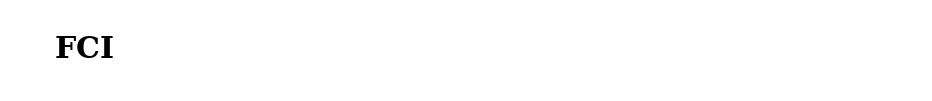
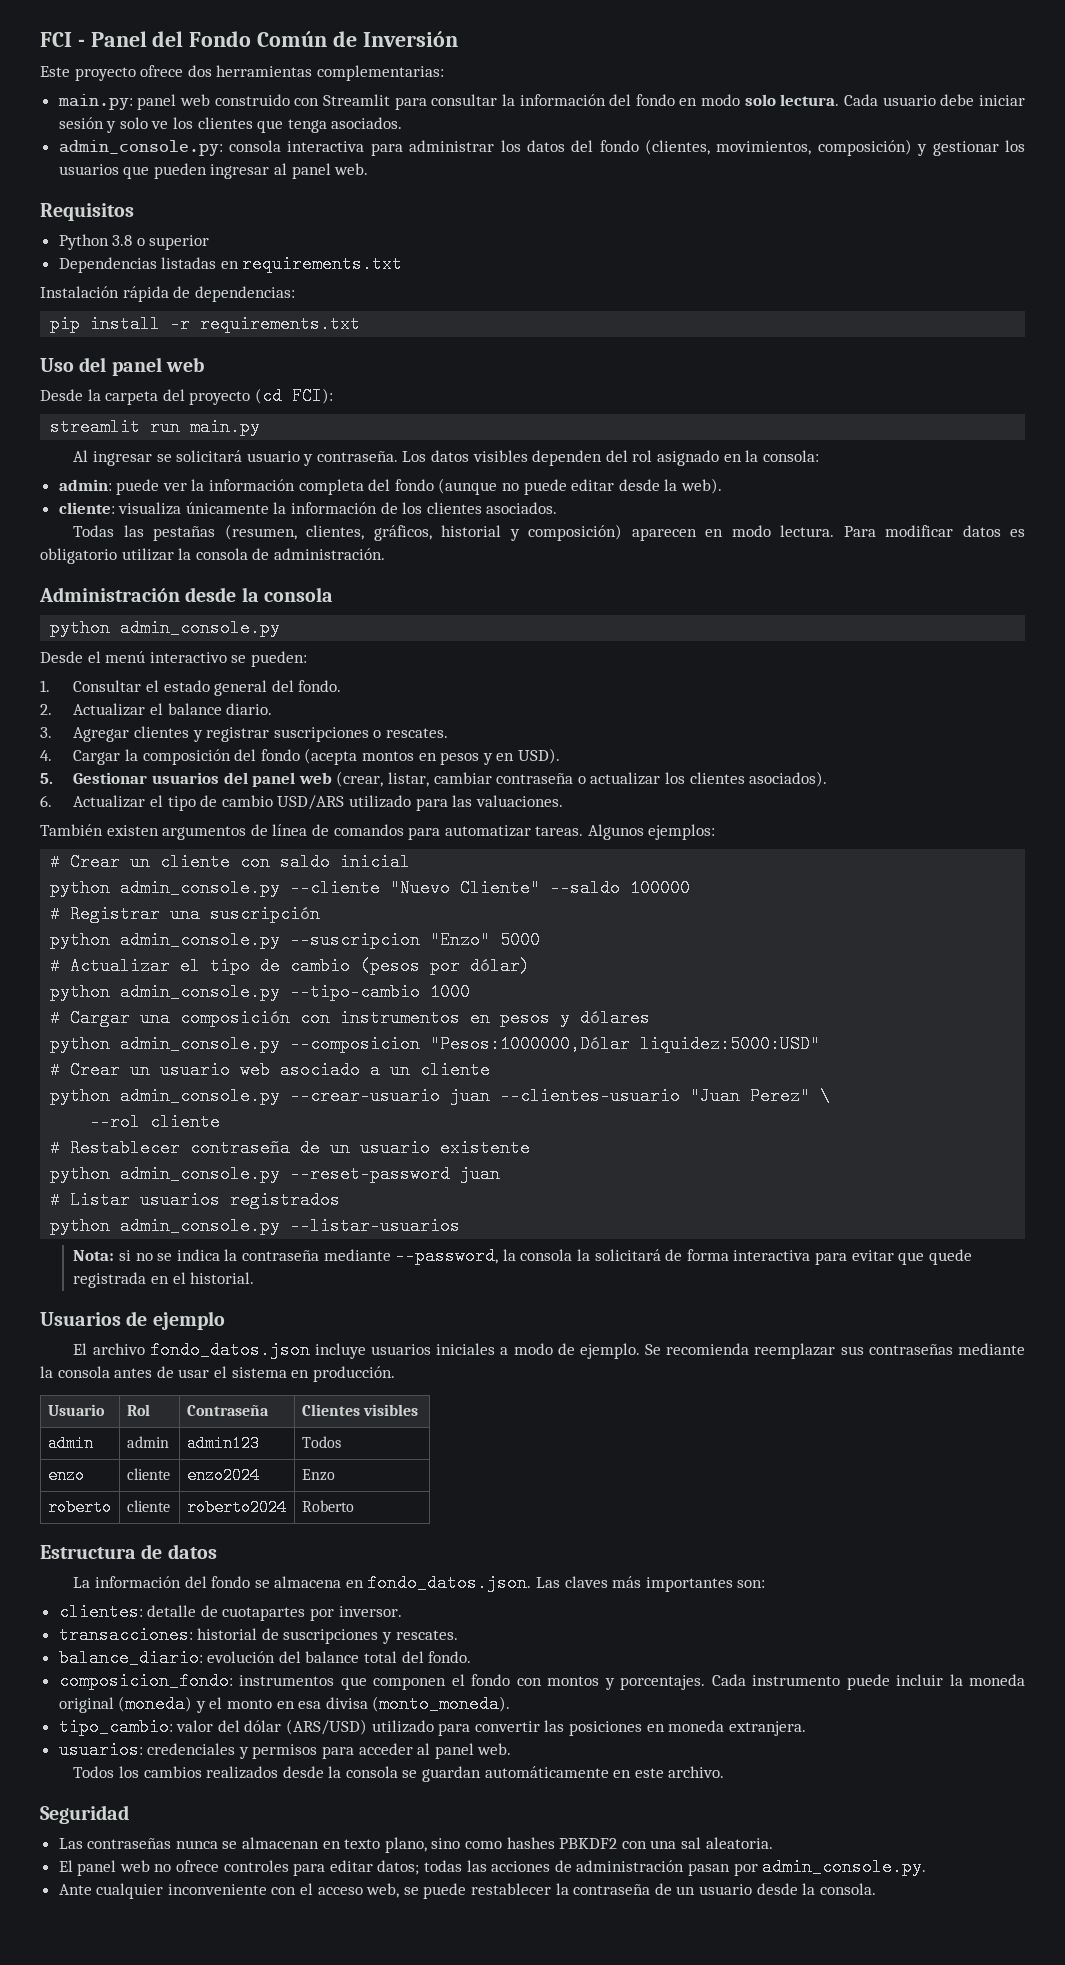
(114, 47) none -> [77,31,458,47] [40,65,444,81] [57,94,1026,110] [58,117,403,133] [58,139,1025,156] [58,163,369,179] [40,203,134,221] [58,234,210,250] [58,255,403,273] [40,286,295,302] [50,315,361,333] [40,357,205,376] [40,387,333,405] [50,418,261,436] [73,450,819,466] [58,478,722,495] [58,502,558,515] [73,524,1025,541] [40,548,385,564] [39,587,334,602] [50,619,281,637] [40,651,307,667] [40,680,342,696] [40,703,273,716] [40,726,449,742] [40,748,560,765] [40,771,828,787] [40,795,563,811] [40,824,716,840] [50,853,411,871] [50,879,691,897] [50,905,321,923] [50,931,541,949] [50,957,531,975] [50,983,471,1001] [50,1009,651,1027] [50,1035,821,1053] [50,1061,491,1079] [50,1087,831,1105] [90,1113,221,1131] [50,1139,531,1157] [50,1165,501,1183] [50,1191,341,1209] [50,1217,461,1235] [73,1247,972,1265] [73,1272,255,1288] [40,1311,225,1330] [73,1341,1026,1359] [40,1366,395,1382] [47,1404,105,1416] [126,1404,150,1416] [186,1405,269,1416] [301,1404,419,1416] [47,1435,94,1452] [126,1436,169,1448] [186,1435,260,1452] [301,1436,341,1448] [47,1467,85,1484] [126,1468,170,1480] [186,1467,260,1484] [301,1469,335,1481] [47,1499,112,1516] [126,1500,170,1512] [186,1499,287,1516] [301,1500,354,1512] [40,1544,217,1559] [73,1574,766,1592] [58,1603,402,1621] [58,1626,458,1644] [58,1649,472,1667] [58,1672,1025,1690] [58,1695,511,1713] [58,1718,806,1736] [58,1741,512,1759] [73,1766,725,1782] [40,1805,129,1824] [58,1837,773,1853] [58,1858,927,1876] [58,1883,876,1899] - Panel del Fondo Común de Inversión // Este proyecto ofrece dos herramientas complementarias: // main.py: panel web construido con Streamlit para consultar la información del fondo en modo solo lectura. Cada usuario debe iniciar sesión y solo ve los clientes que tenga asociados. // admin_console.py: consola interactiva para administrar los datos del fondo (clientes, movimientos, composición) y gestionar los usuarios que pueden ingresar al panel web. // Requisitos // Python 3.8 o superior // Dependencias listadas en requirements.txt // Instalación rápida de dependencias: // pip install -r requirements.txt // Uso del panel web // Desde la carpeta del proyecto (cd FCI): // streamlit run main.py // Al ingresar se solicitará usuario y contraseña. Los datos visibles dependen del rol asignado en la consola: // admin: puede ver la información completa del fondo (aunque no puede editar desde la web). // cliente: visualiza únicamente la información de los clientes asociados. // Todas las pestañas (resumen, clientes, gráficos, historial y composición) aparecen en modo lectura. Para modificar datos es obligatorio utilizar la consola de administración. // Administración desde la consola // python admin_console.py // Desde el menú interactivo se pueden: // 1. Consultar el estado general del fondo. // 2. Actualizar el balance diario. // 3. Agregar clientes y registrar suscripciones o rescates. // 4. Cargar la composición del fondo (acepta montos en pesos y en USD). // 5. Gestionar usuarios del panel web (crear, listar, cambiar contraseña o actualizar los clientes asociados). // 6. Actualizar el tipo de cambio USD/ARS utilizado para las valuaciones. // También existen argumentos de línea de comandos para automatizar tareas. Algunos ejemplos: // # Crear un cliente con saldo inicial // python admin_console.py --cliente "Nuevo Cliente" --saldo 100000 // # Registrar una suscripción // python admin_console.py --suscripcion "Enzo" 5000 // # Actualizar el tipo de cambio (pesos por dólar) // python admin_console.py --tipo-cambio 1000 // # Cargar una composición con instrumentos en pesos y dólares // python admin_console.py --composicion "Pesos:1000000,Dólar liquidez:5000:USD" // # Crear un usuario web asociado a un cliente // python admin_console.py --crear-usuario juan --clientes-usuario "Juan Perez" \ // --rol cliente // # Restablecer contraseña de un usuario existente // python admin_console.py --reset-password juan // # Listar usuarios registrados // python admin_console.py --listar-usuarios // Nota: si no se indica la contraseña mediante --password, la consola la solicitará de forma interactiva para evitar que quede registrada en el historial. // Usuarios de ejemplo // El archivo fondo_datos.json incluye usuarios iniciales a modo de ejemplo. Se recomienda reemplazar sus contraseñas mediante la consola antes de usar el sistema en producción. // Usuario | Rol | Contraseña | Clientes visibles // admin | admin | admin123 | Todos // enzo | cliente | enzo2024 | Enzo // roberto | cliente | roberto2024 | Roberto // Estructura de datos // La información del fondo se almacena en fondo_datos.json. Las claves más importantes son: // clientes: detalle de cuotapartes por inversor. // transacciones: historial de suscripciones y rescates. // balance_diario: evolución del balance total del fondo. // composicion_fondo: instrumentos que componen el fondo con montos y porcentajes. Cada instrumento puede incluir la moneda original (moneda) y el monto en esa divisa (monto_moneda). // tipo_cambio: valor del dólar (ARS/USD) utilizado para convertir las posiciones en moneda extranjera. // usuarios: credenciales y permisos para acceder al panel web. // Todos los cambios realizados desde la consola se guardan automáticamente en este archivo. // Seguridad // Las contraseñas nunca se almacenan en texto plano, sino como hashes PBKDF2 con una sal aleatoria. // El panel web no ofrece controles para editar datos; todas las acciones de administración pasan por admin_console.py. // Ante cualquier inconveniente con el acceso web, se puede restablecer la contraseña de un usuario desde la consola.

